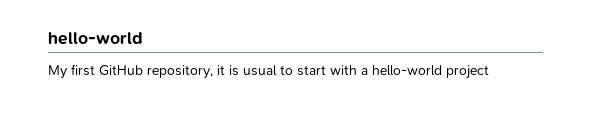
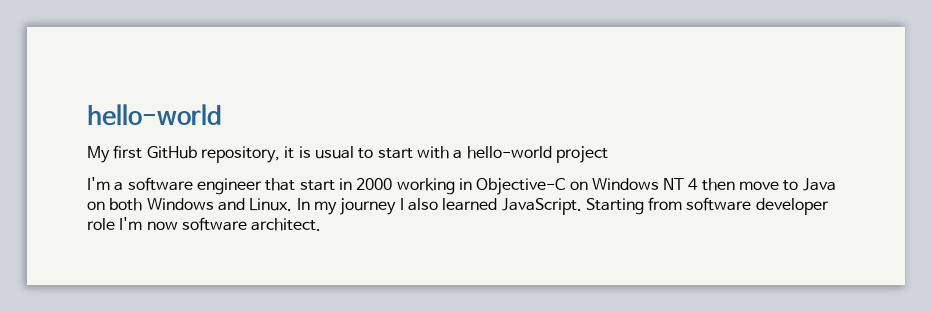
(489, 72) none -> [87,177,836,195] [87,197,829,215] [87,217,322,231] // I'm a software engineer that start in 2000 working in Objective-C on Windows NT 4 then move to Java on both Windows and Linux. In my journey I also learned JavaScript. Starting from software developer role I'm now software architect.

